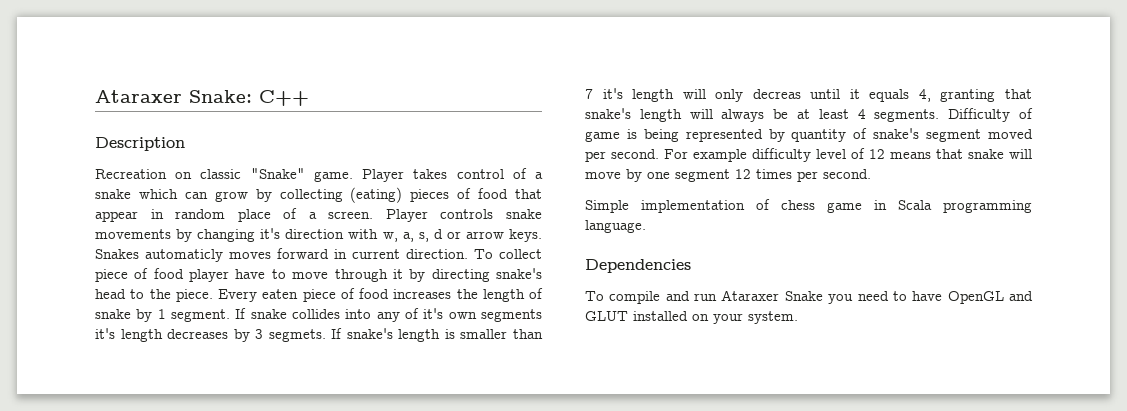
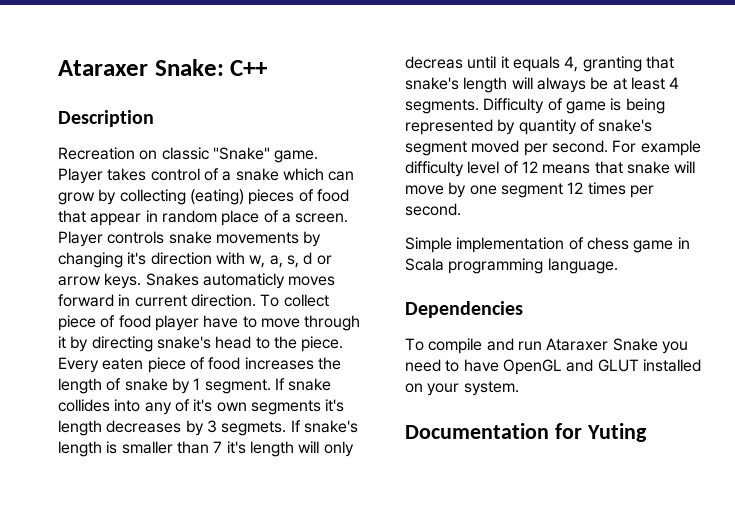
(798, 317) none -> [405,423,647,442] // Documentation for Yuting

